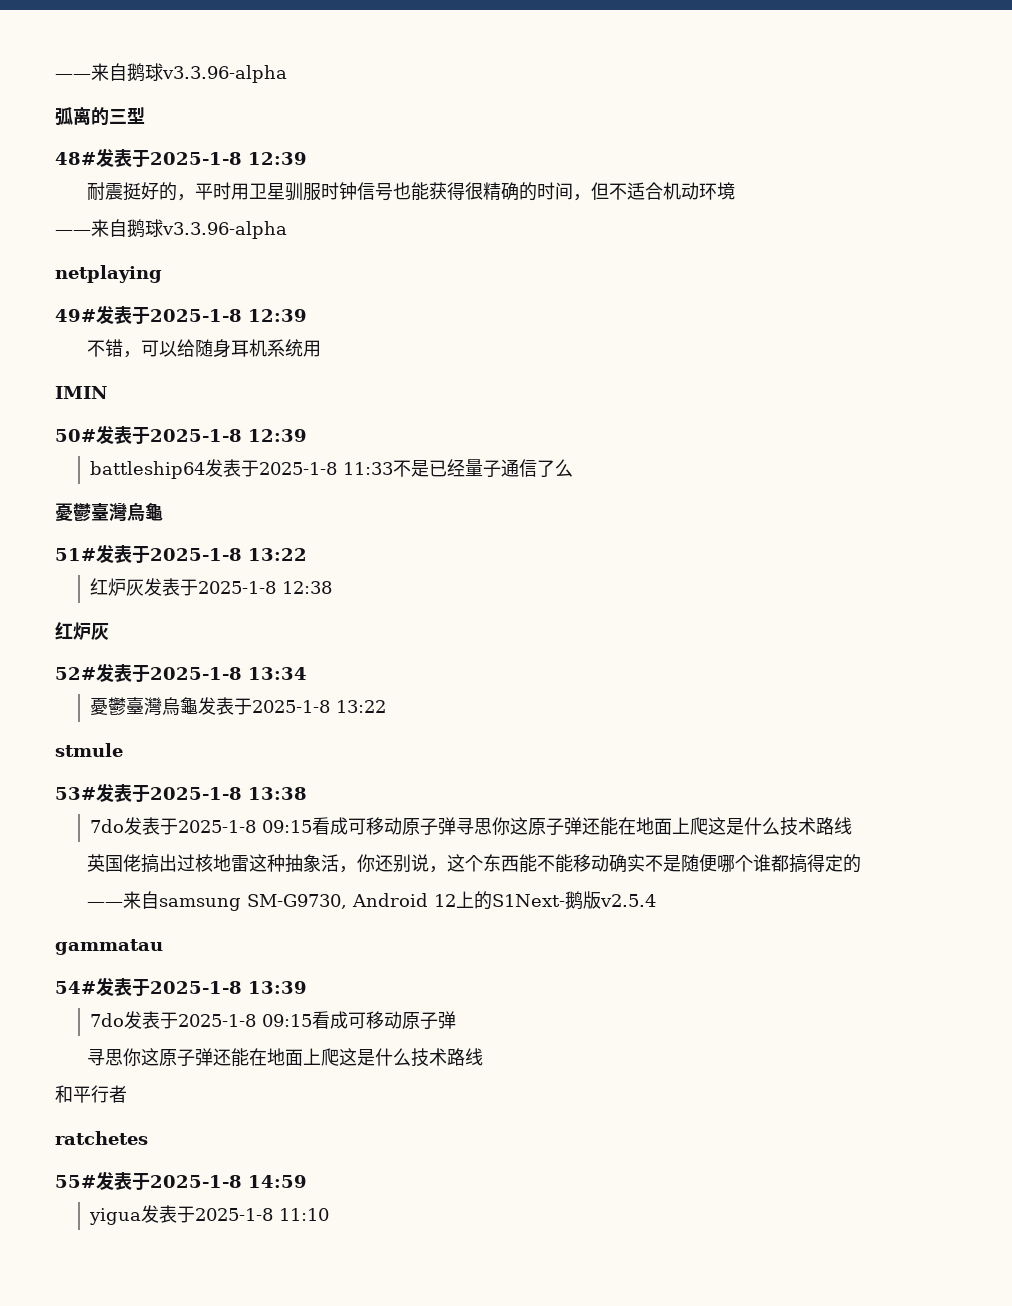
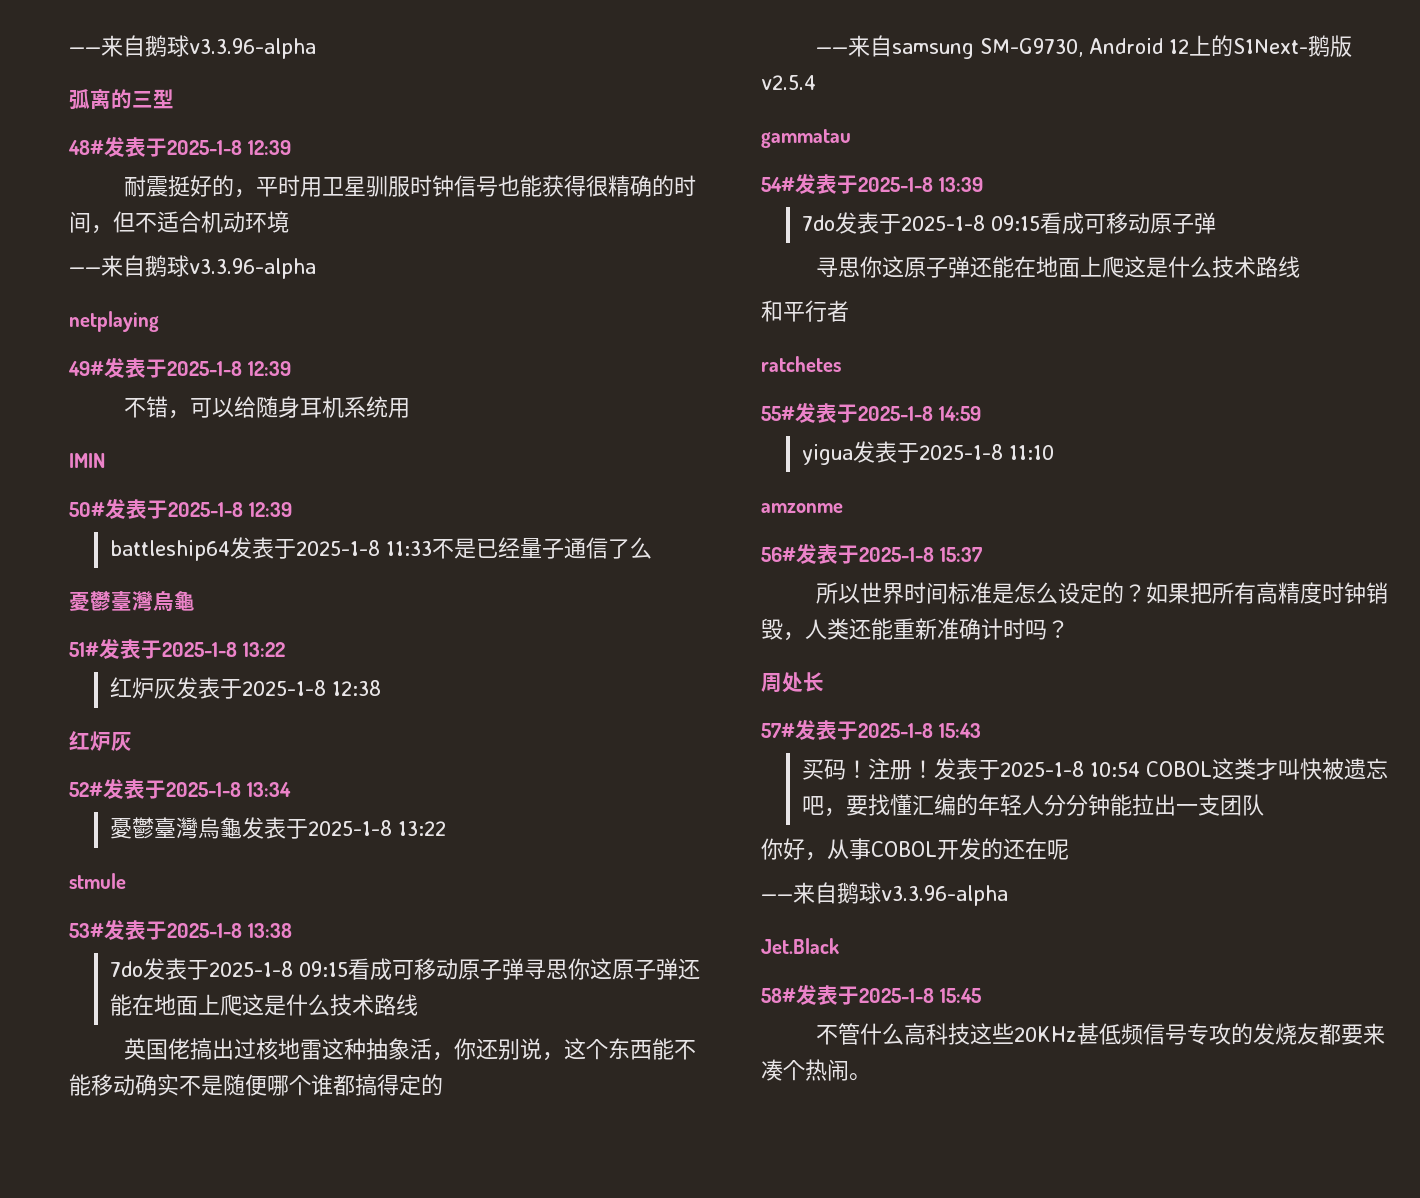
(330, 1214) none -> [761,503,843,513] [761,544,982,564] [816,582,1389,604] [761,618,1069,641] [761,672,824,693] [761,720,981,740] [801,758,1388,780] [801,794,1264,817] [761,838,1069,861] [761,882,1008,906] [761,938,839,954] [761,985,981,1005] [816,1023,1386,1045] [761,1059,871,1081] // amzonme // 56#发表于2025-1-8 15:37 // 所以世界时间标准是怎么设定的？如果把所有高精度时钟销毁，人类还能重新准确计时吗？ // 周处长 // 57#发表于2025-1-8 15:43 // 买码！注册！发表于2025-1-8 10:54 COBOL这类才叫快被遗忘吧，要找懂汇编的年轻人分分钟能拉出一支团队 // 你好，从事COBOL开发的还在呢 // ——来自鹅球v3.3.96-alpha // Jet.Black // 58#发表于2025-1-8 15:45 // 不管什么高科技这些20KHz甚低频信号专攻的发烧友都要来凑个热闹。

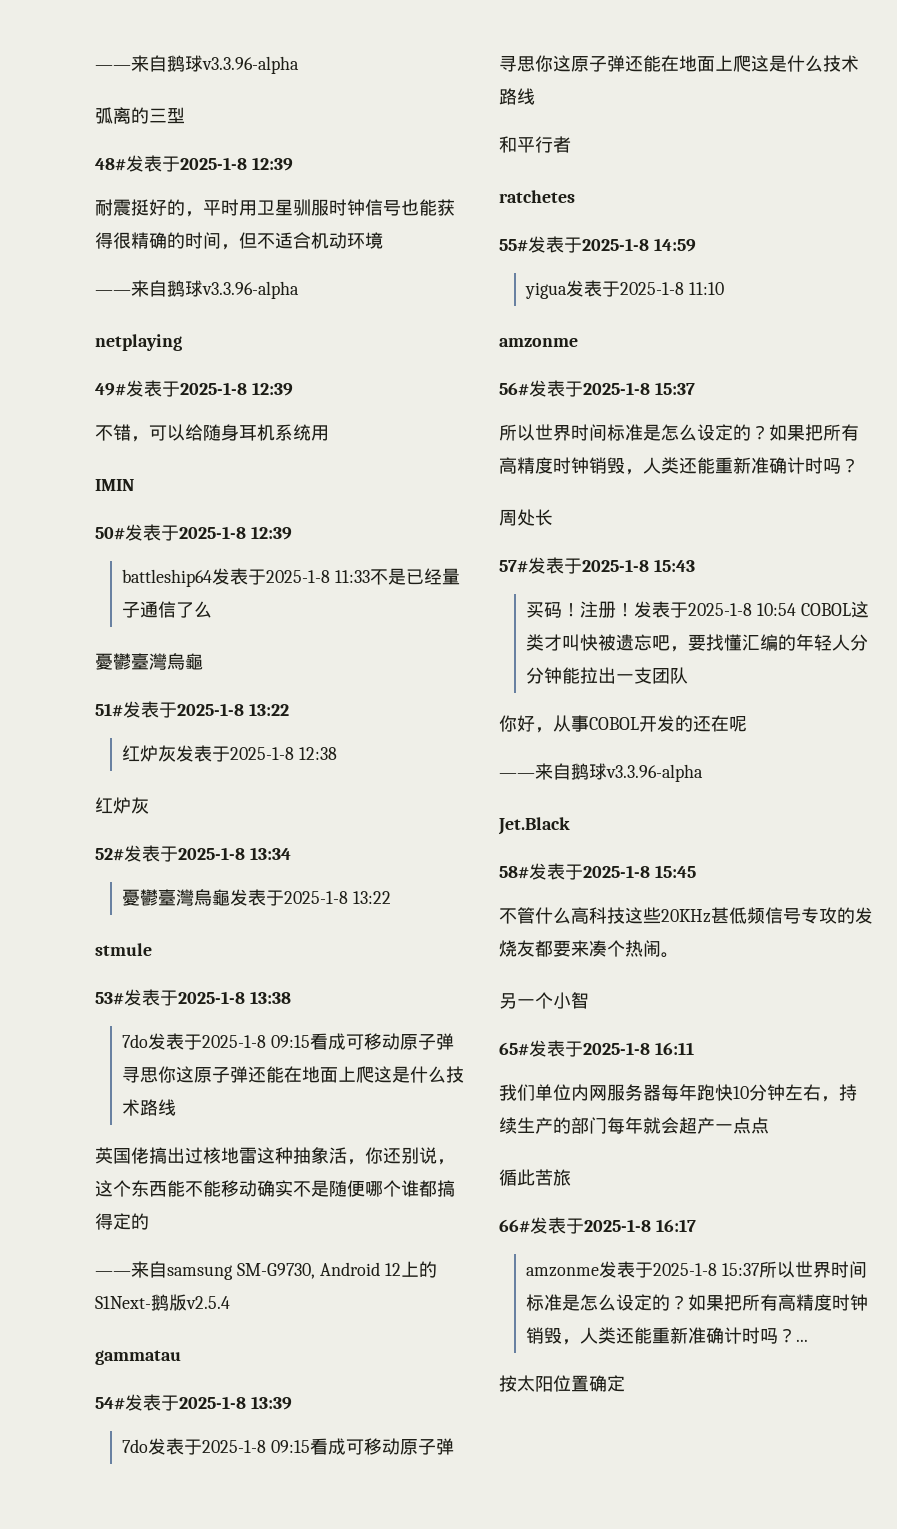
(871, 1077) none -> [499,992,589,1009] [499,1040,694,1057] [499,1084,857,1102] [499,1117,769,1134] [499,1169,571,1186] [499,1217,696,1234] [526,1261,868,1278] [526,1294,869,1311] [526,1327,809,1345] [499,1375,625,1392] // 另一个小智 // 65#发表于2025-1-8 16:11 // 我们单位内网服务器每年跑快10分钟左右，持续生产的部门每年就会超产一点点 // 循此苦旅 // 66#发表于2025-1-8 16:17 // amzonme发表于2025-1-8 15:37所以世界时间标准是怎么设定的？如果把所有高精度时钟销毁，人类还能重新准确计时吗？... // 按太阳位置确定

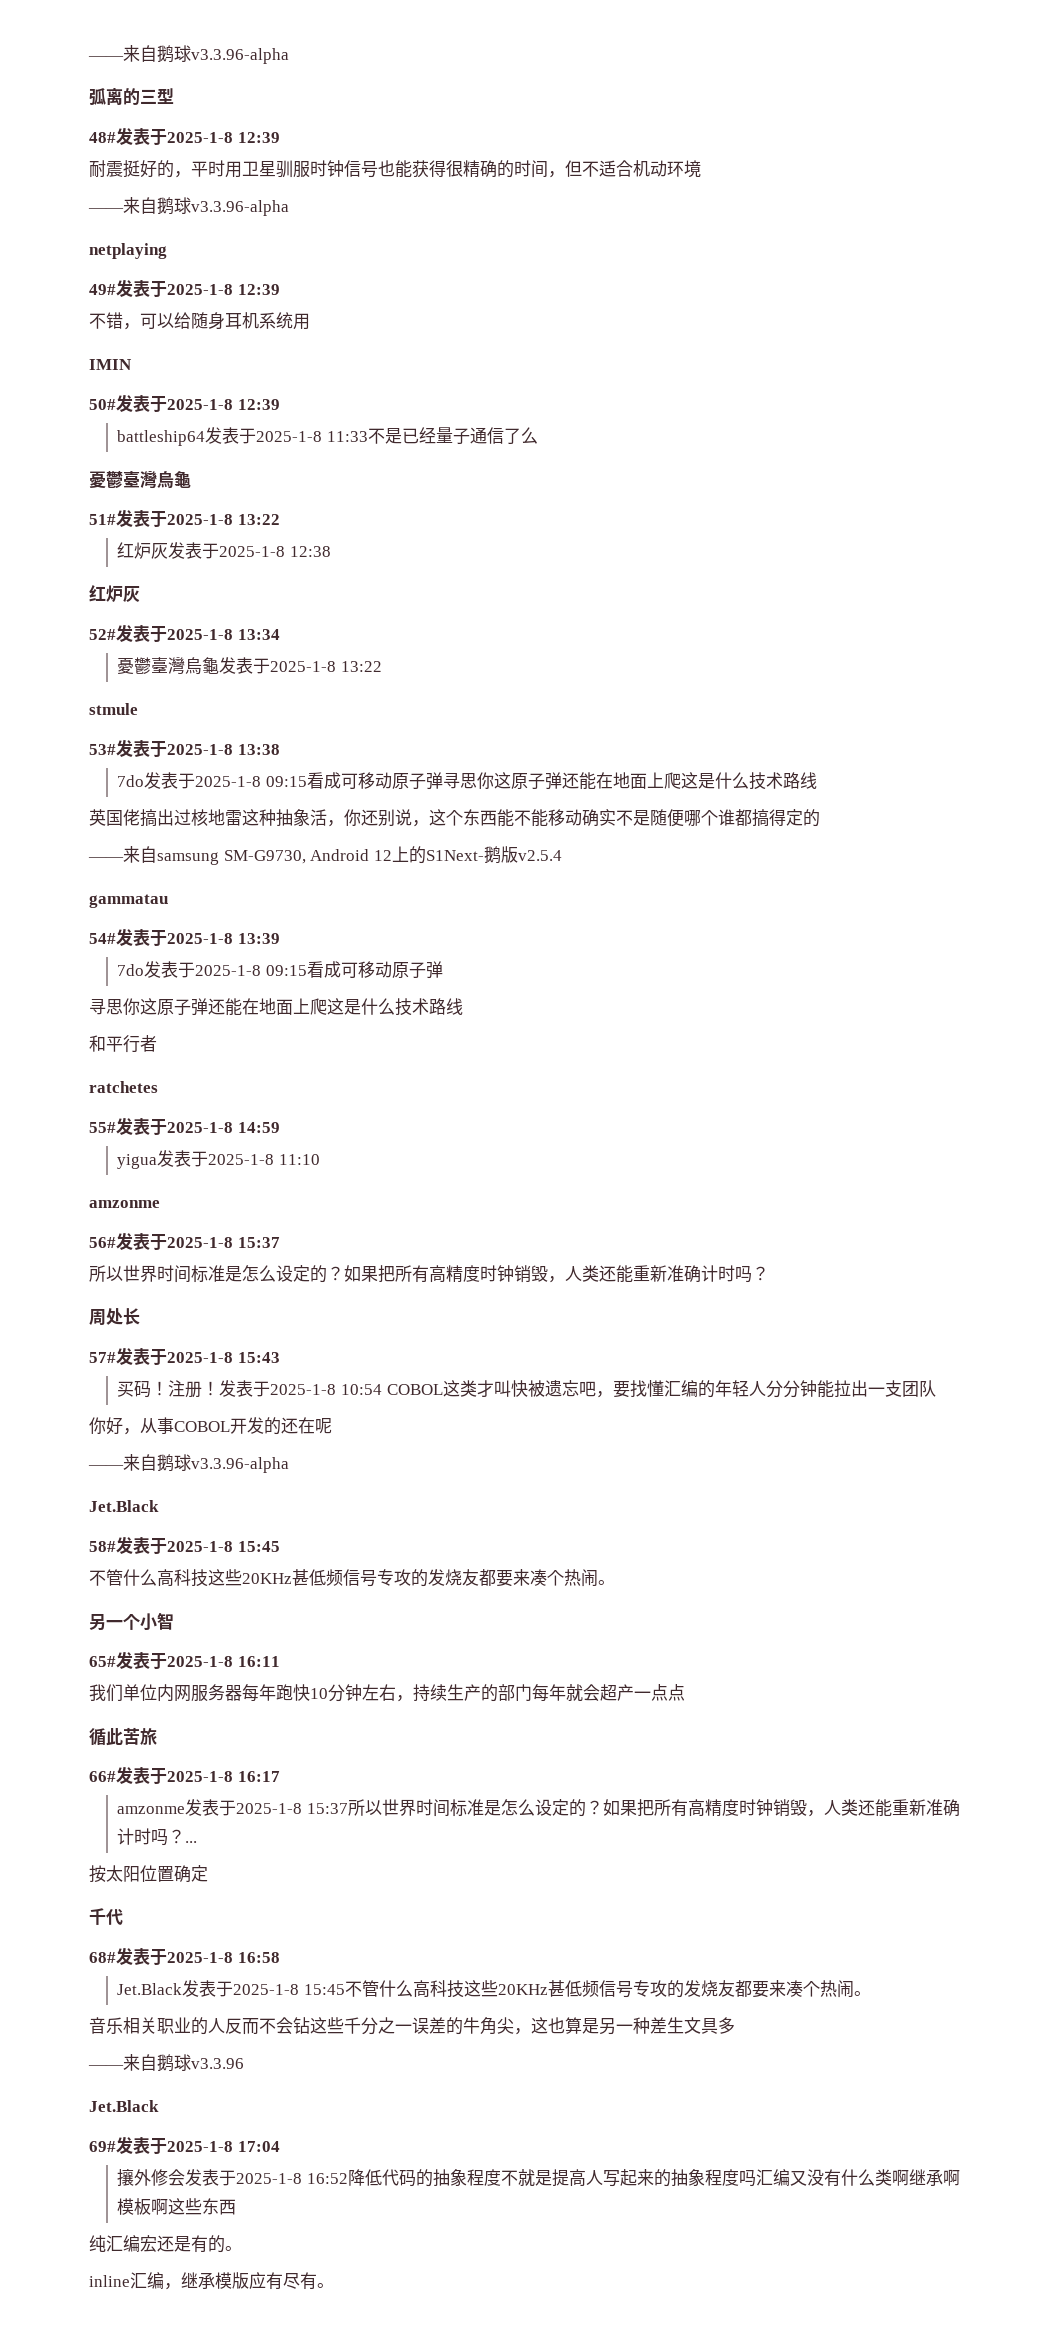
(625, 1383) none -> [89,1908,123,1925] [89,1947,280,1965] [117,1980,872,1998] [89,2017,735,2035] [88,2054,244,2072] [89,2100,159,2112] [89,2136,280,2154] [117,2169,961,2187] [117,2198,237,2215] [89,2235,242,2253] [89,2272,334,2290] // 千代 // 68#发表于2025-1-8 16:58 // Jet.Black发表于2025-1-8 15:45不管什么高科技这些20KHz甚低频信号专攻的发烧友都要来凑个热闹。 // 音乐相关职业的人反而不会钻这些千分之一误差的牛角尖，这也算是另一种差生文具多 // ——来自鹅球v3.3.96 // Jet.Black // 69#发表于2025-1-8 17:04 // 攘外修会发表于2025-1-8 16:52降低代码的抽象程度不就是提高人写起来的抽象程度吗汇编又没有什么类啊继承啊模板啊这些东西 // 纯汇编宏还是有的。 // inline汇编，继承模版应有尽有。

